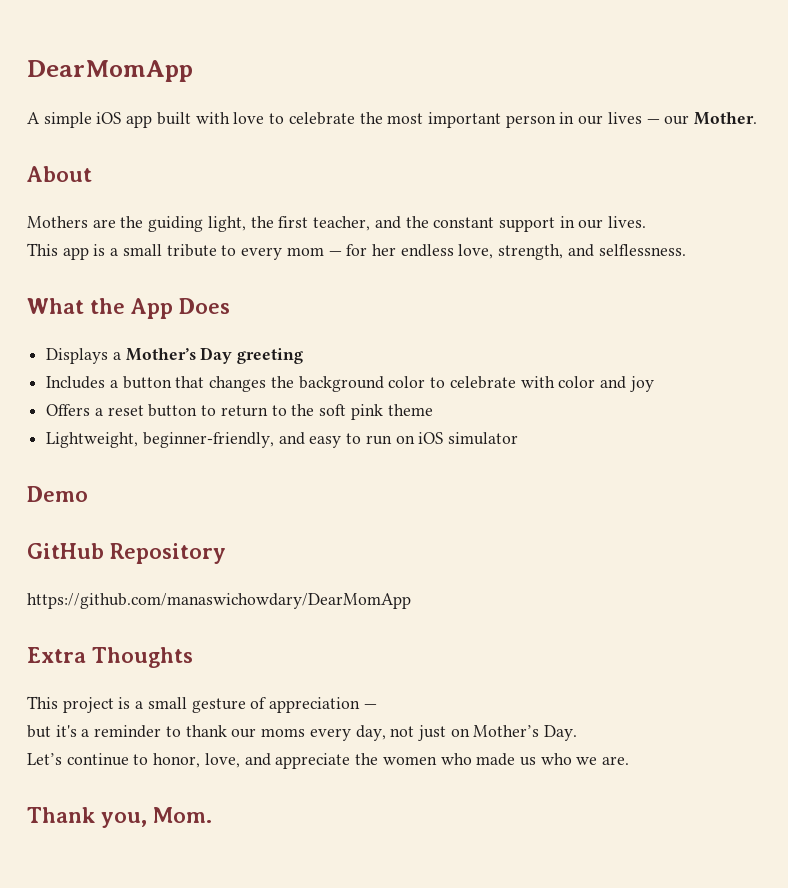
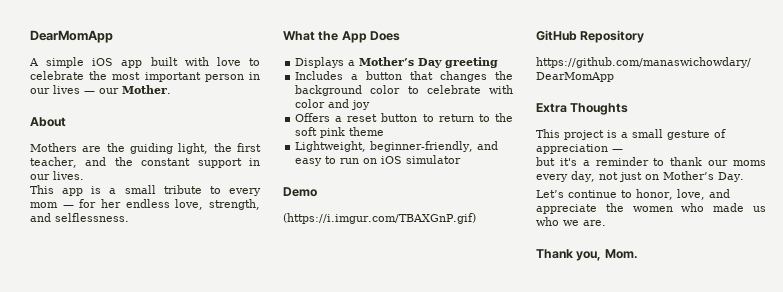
(88, 494) none -> [283,213,476,224] // (https://i.imgur.com/TBAXGnP.gif)

